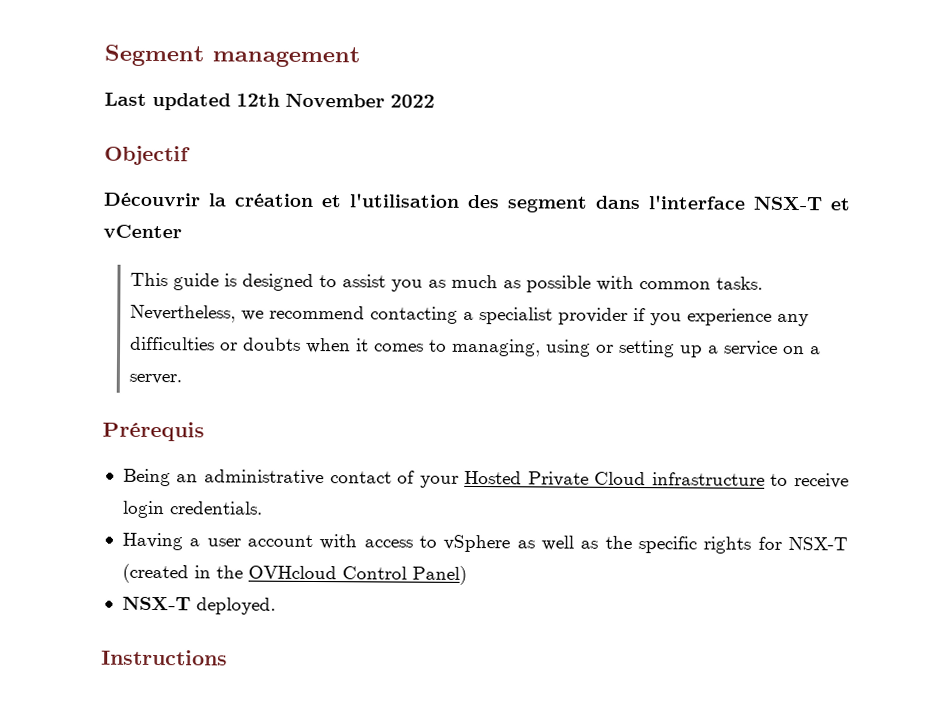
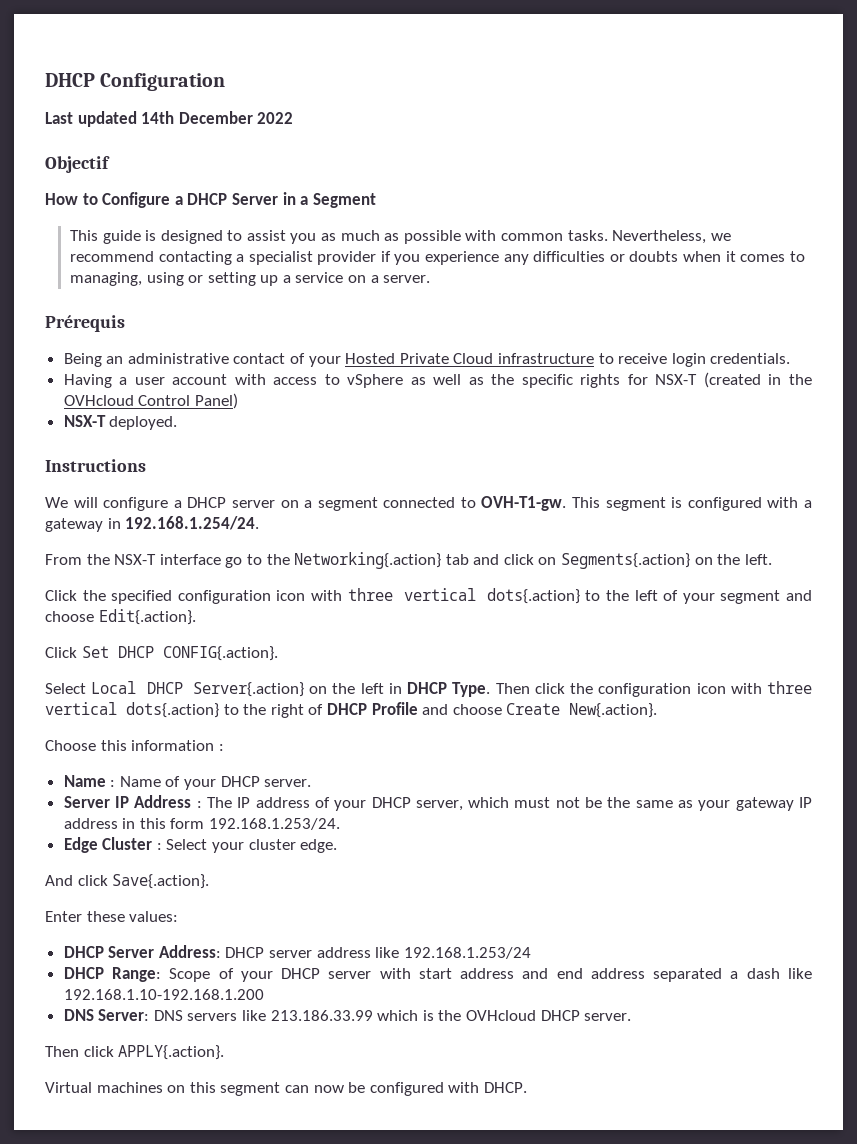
[104,44,360,68] Segment management -> [45,73,226,91] DHCP Configuration
[236,93,385,108] 12th November -> [141,111,253,124] 14th December
[103,192,851,213] [103,224,182,239] Découvrir la création et l'utilisation des segment dans l'interface NSX-T et vCenter -> [45,192,376,208] How to Configure a DHCP Server in a Segment
(228, 657) none -> [45,496,813,511] [45,516,260,532] [45,552,772,569] [45,588,812,604] [45,609,196,625] [45,646,278,661] [45,681,812,697] [45,702,658,718] [45,740,224,751] [63,775,312,790] [63,795,812,811] [63,818,341,830] [63,837,338,853] [45,874,210,889] [45,911,179,922] [63,945,531,959] [63,967,812,982] [63,989,264,1000] [63,1009,632,1021] [45,1045,225,1060] [45,1082,527,1096] // We will configure a DHCP server on a segment connected to OVH-T1-gw. This segment is configured with a gateway in 192.168.1.254/24. // From the NSX-T interface go to the Networking{.action} tab and click on Segments{.action} on the left. // Click the specified configuration icon with three vertical dots{.action} to the left of your segment and choose Edit{.action}. // Click Set DHCP CONFIG{.action}. // Select Local DHCP Server{.action} on the left in DHCP Type. Then click the configuration icon with three vertical dots{.action} to the right of DHCP Profile and choose Create New{.action}. // Choose this information : // Name : Name of your DHCP server. // Server IP Address : The IP address of your DHCP server, which must not be the same as your gateway IP address in this form 192.168.1.253/24. // Edge Cluster : Select your cluster edge. // And click Save{.action}. // Enter these values: // DHCP Server Address: DHCP server address like 192.168.1.253/24 // DHCP Range: Scope of your DHCP server with start address and end address separated a dash like 192.168.1.10-192.168.1.200 // DNS Server: DNS servers like 213.186.33.99 which is the OVHcloud DHCP server. // Then click APPLY{.action}. // Virtual machines on this segment can now be configured with DHCP.

